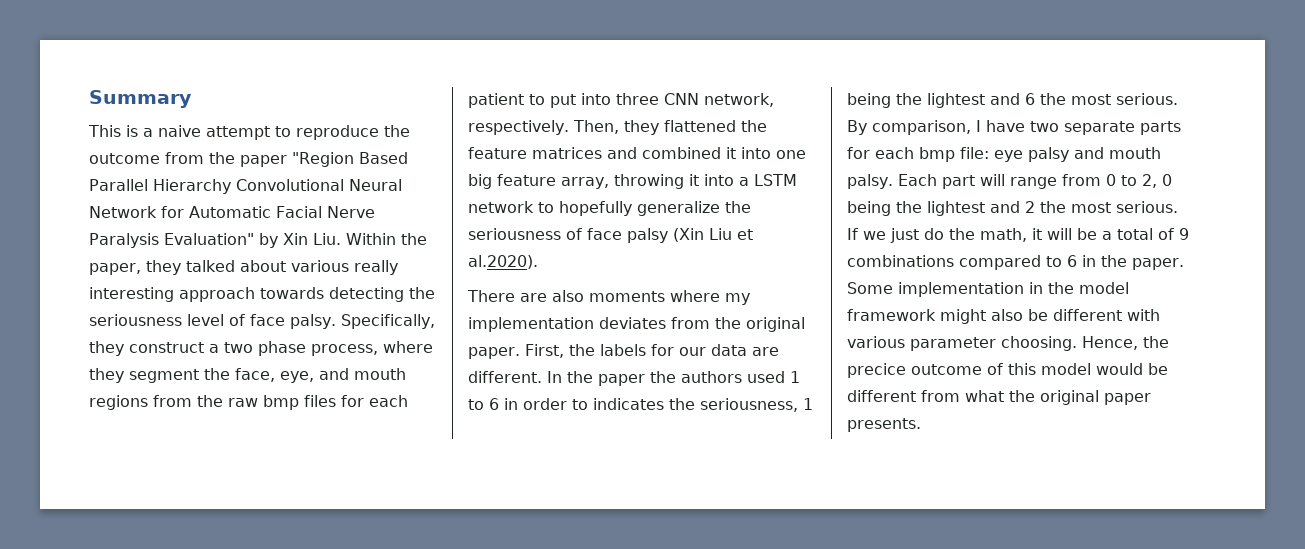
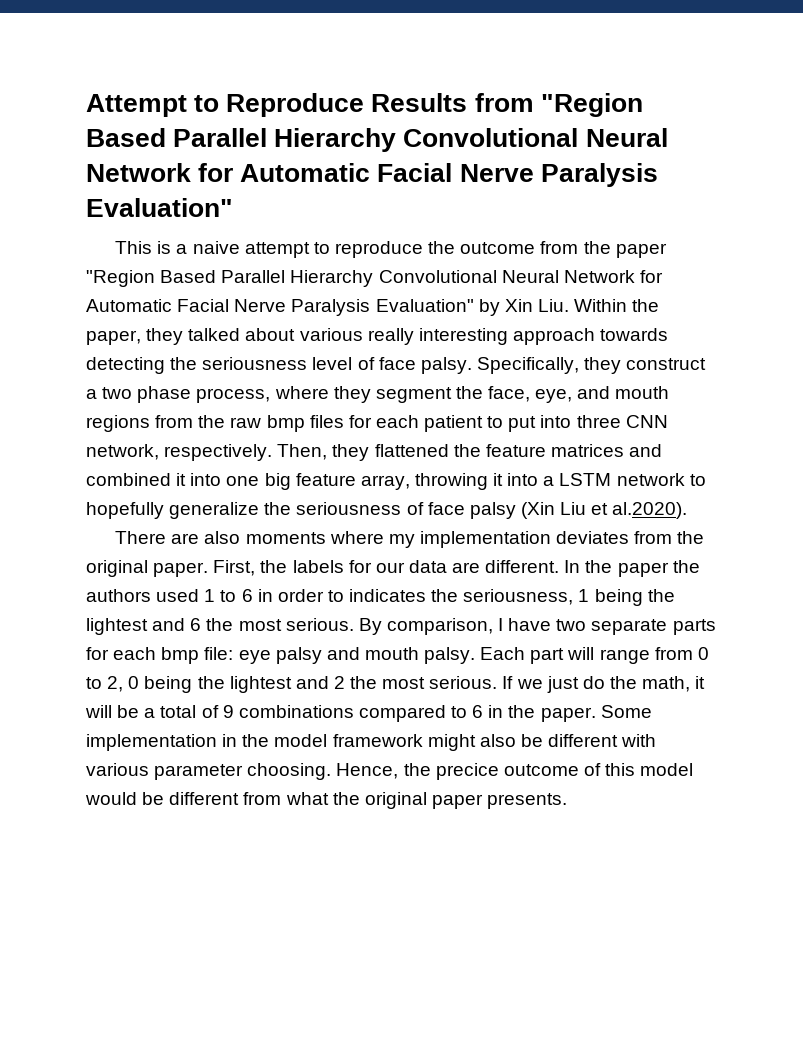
[89,90,192,108] Summary -> [86,93,643,117] [86,128,668,152] [86,163,658,187] [86,198,233,217] Attempt to Reproduce Results from "Region Based Parallel Hierarchy Convolutional Neural Network for Automatic Facial Nerve Paralysis Evaluation"

